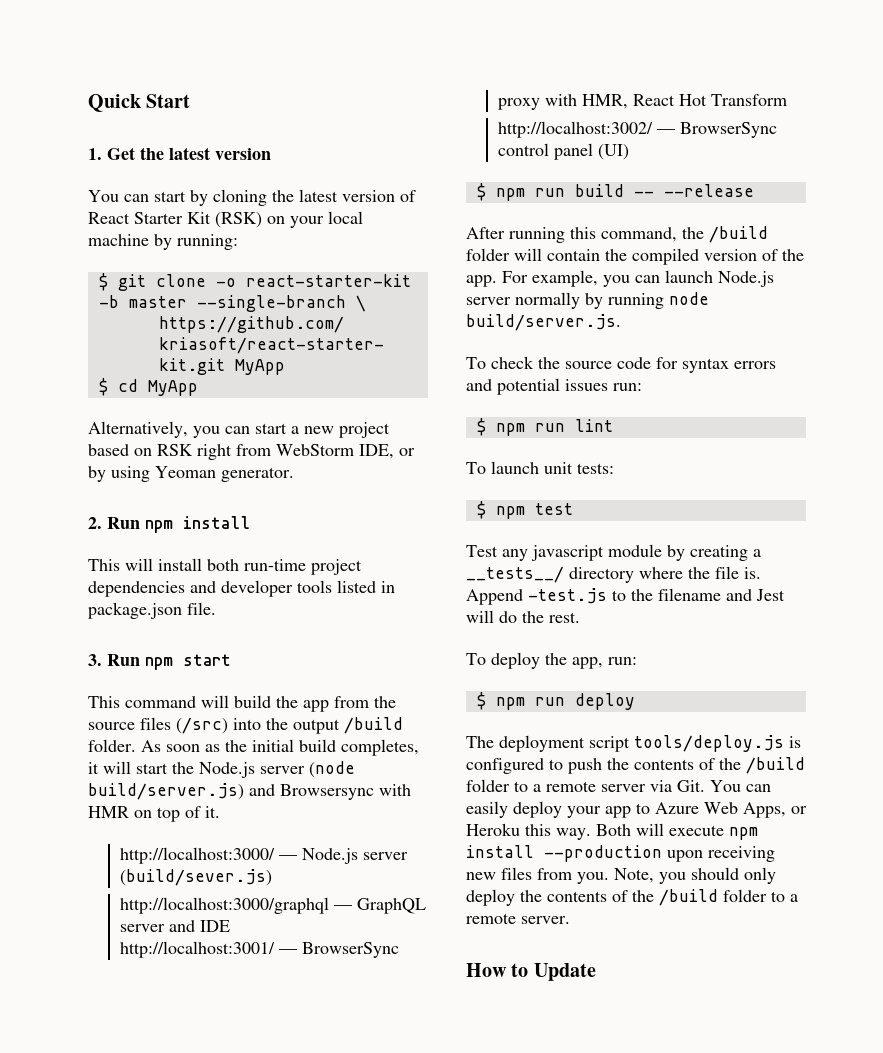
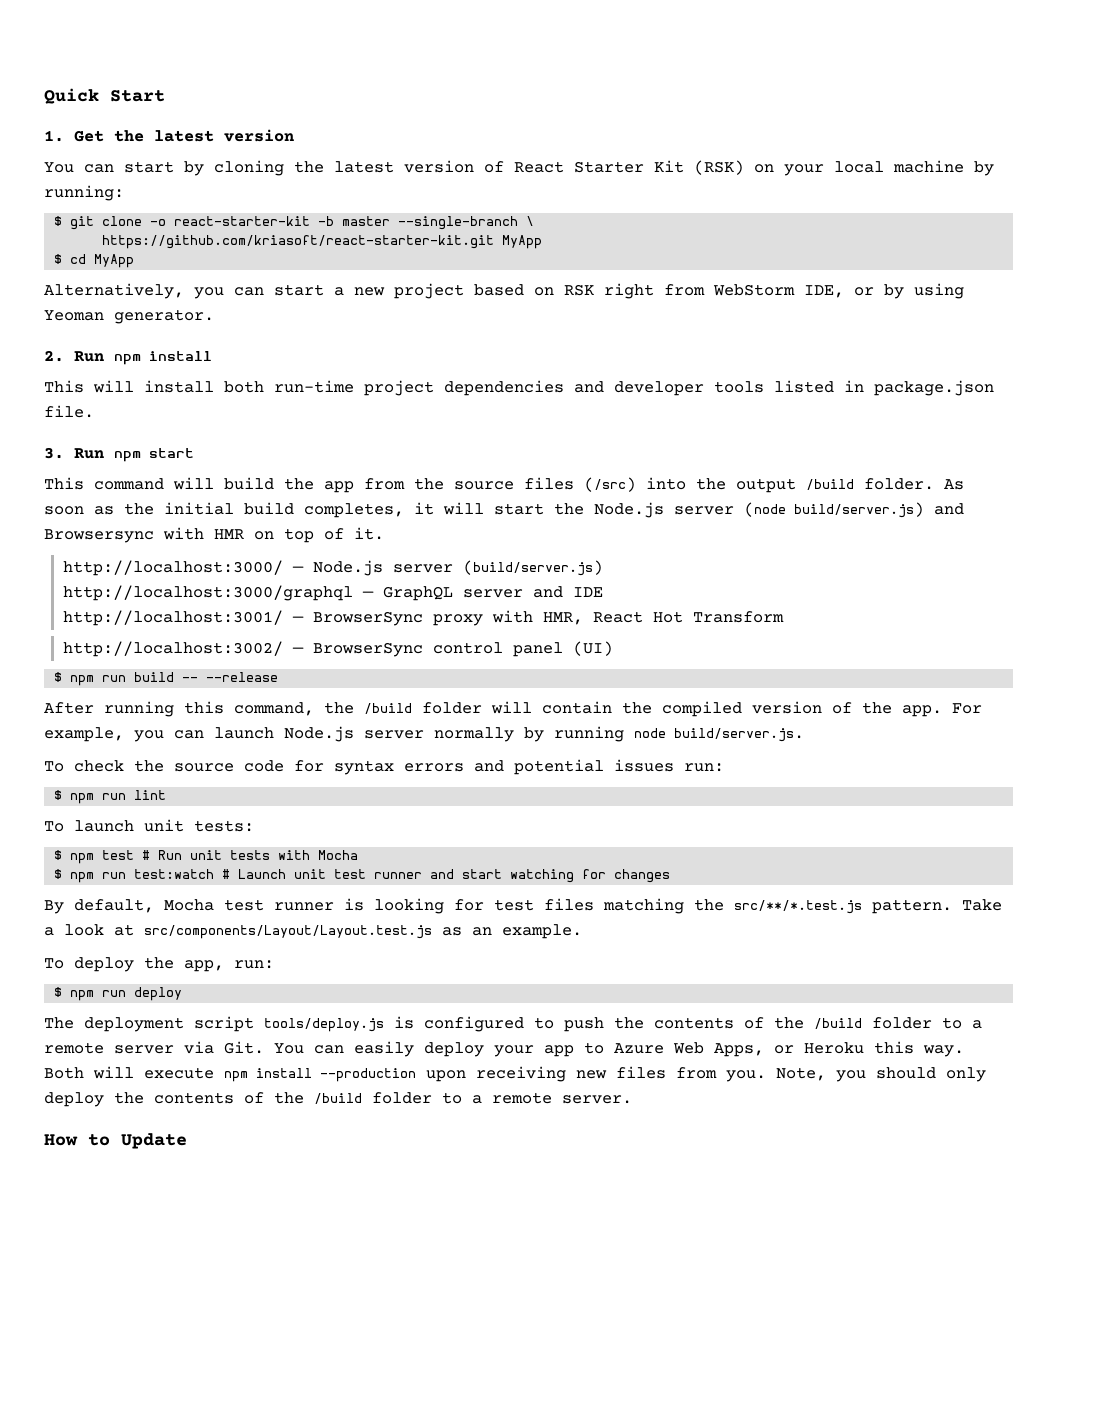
[120,869,273,886] (build/sever.js) -> [462,560,603,576] (build/server.js)
[466,544,761,561] [466,566,761,583] [466,588,785,605] [466,610,580,623] // Test any javascript module by creating a __tests__/ directory where the file is. Append -test.js to the filename and Jest will do the rest. -> [142,850,359,860] [54,869,671,883] [44,898,1002,914] [44,924,582,939] # Run unit tests with Mocha // $ npm run test:watch # Launch unit test runner and start watching for changes // By default, Mocha test runner is looking for test files matching the src/**/*.test.js pattern. Take a look at src/components/Layout/Layout.test.js as an example.

